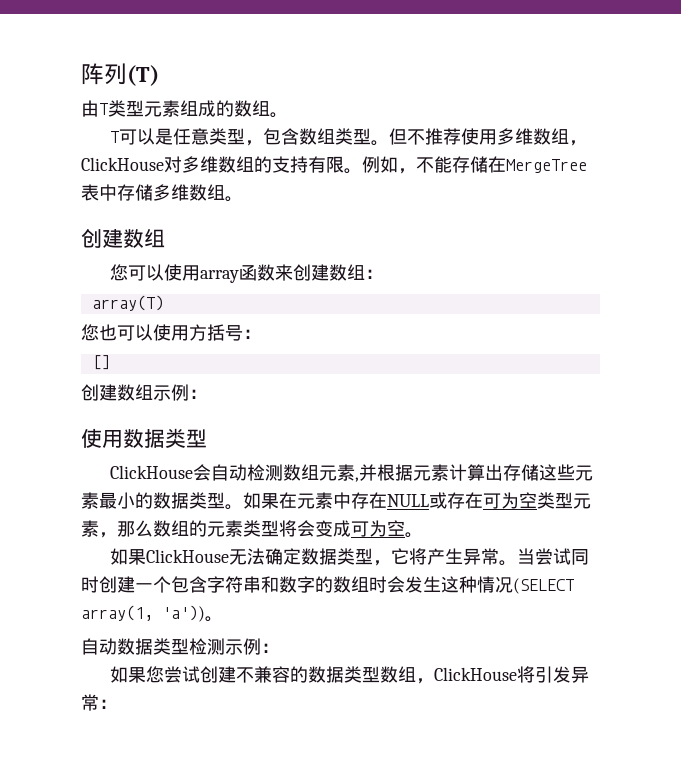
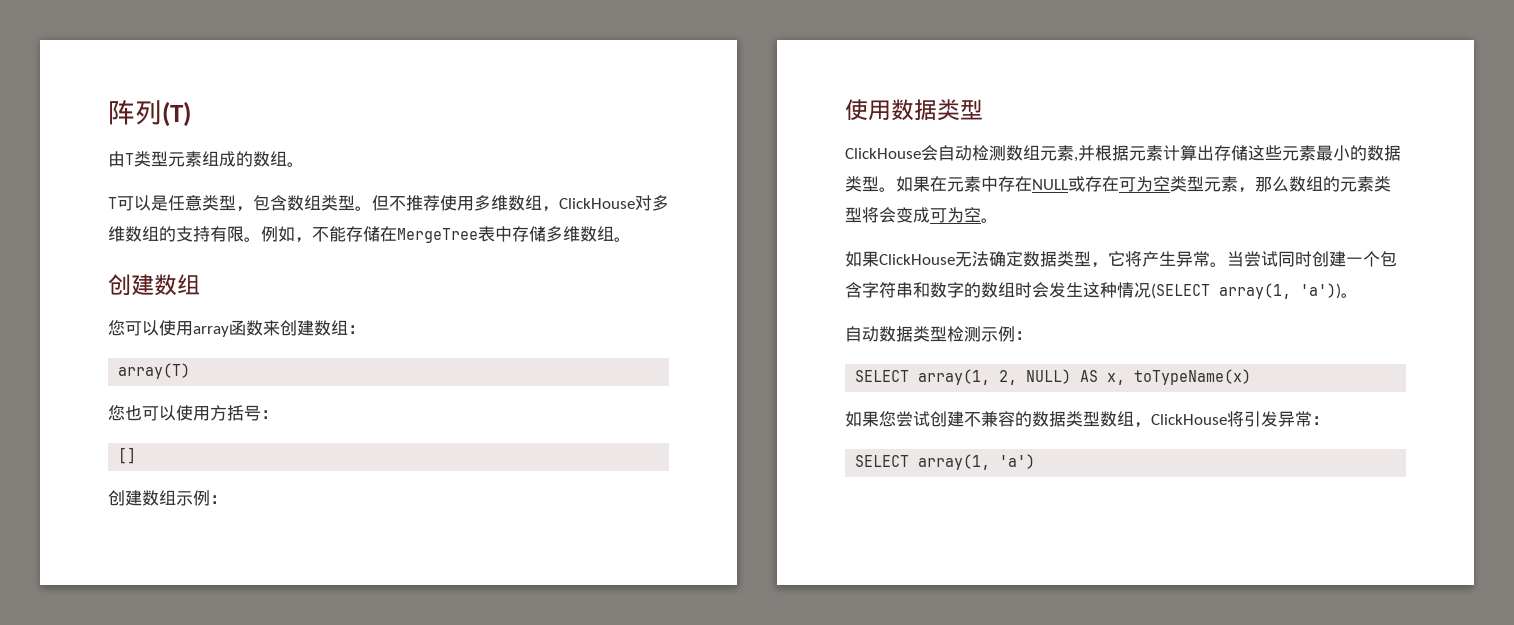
(279, 648) none -> [855,369,1252,385] // SELECT array(1, 2, NULL) AS x, toTypeName(x)
(117, 704) none -> [855,454,1036,470] // SELECT array(1, 'a')

